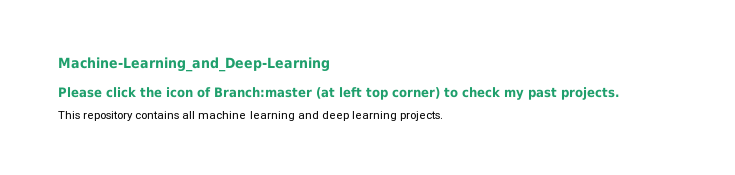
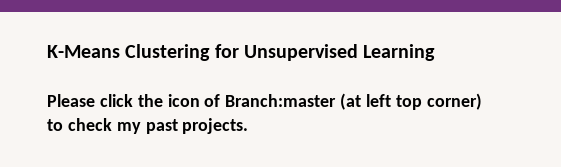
[58,57,330,72] Machine-Learning_and_Deep-Learning -> [47,44,436,61] K-Means Clustering for Unsupervised Learning
[58,111,443,121] // This repository contains all machine learning and deep learning projects. -> (249, 126) none

